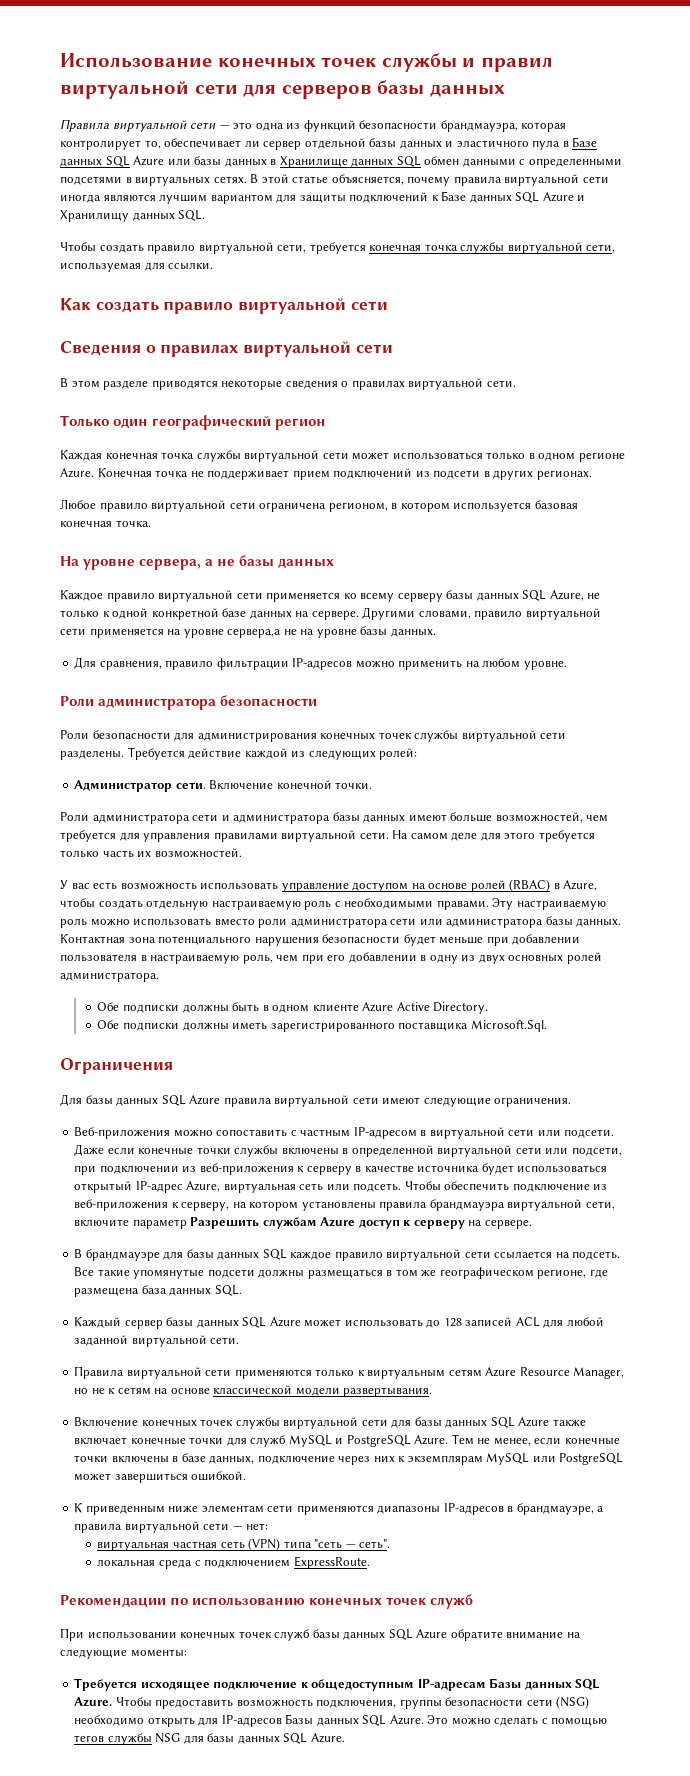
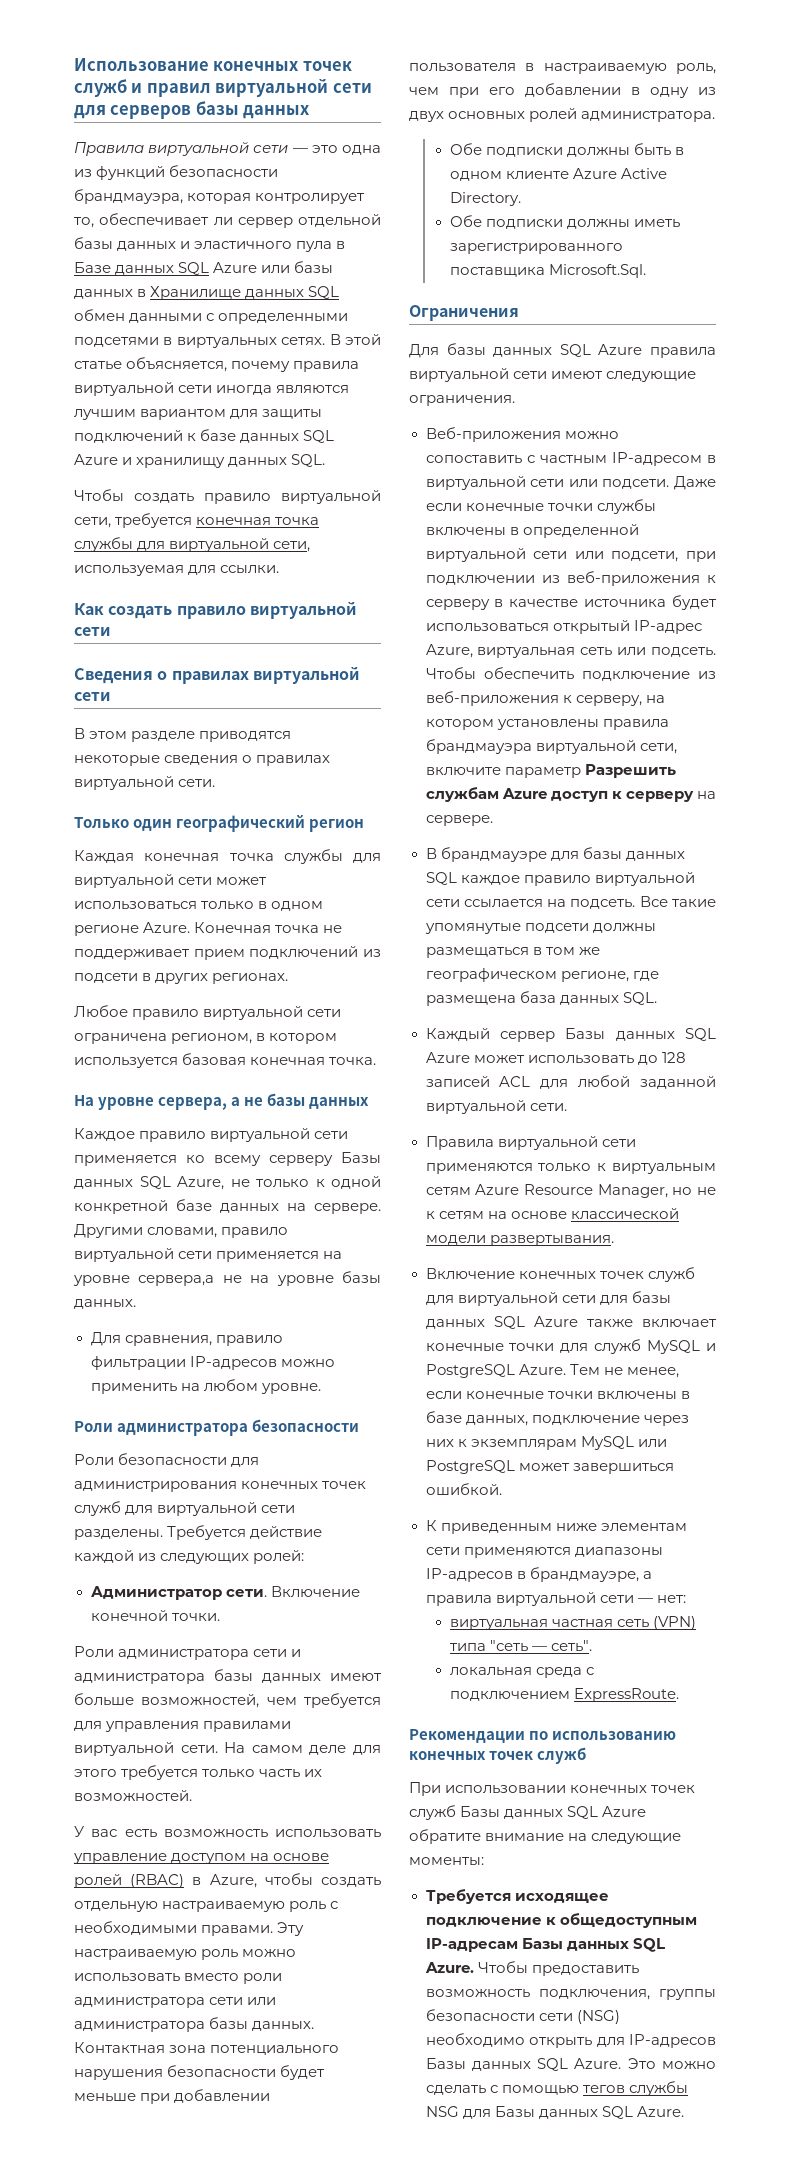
[381,53,457,72] службы -> [74,79,127,97] служб
[441,191,467,201] Базе -> [200,429,237,441] базе
[60,210,129,222] Хранилищу -> [136,457,226,468] хранилищу
(505, 248) none -> [137,541,166,551] для
(241, 456) none -> [353,853,381,863] для
[446,590,474,600] базы -> [341,1152,381,1164] Базы
[414,730,459,742] службы -> [74,1501,154,1516] служб для
[166,1317,194,1327] базы -> [565,1028,606,1040] Базы
[235,1417,280,1429] службы -> [647,1267,695,1282] [425,1295,454,1305] служб для
[312,1629,340,1639] базы -> [460,1806,501,1818] Базы
[207,1733,235,1743] базы -> [494,2106,535,2118] Базы

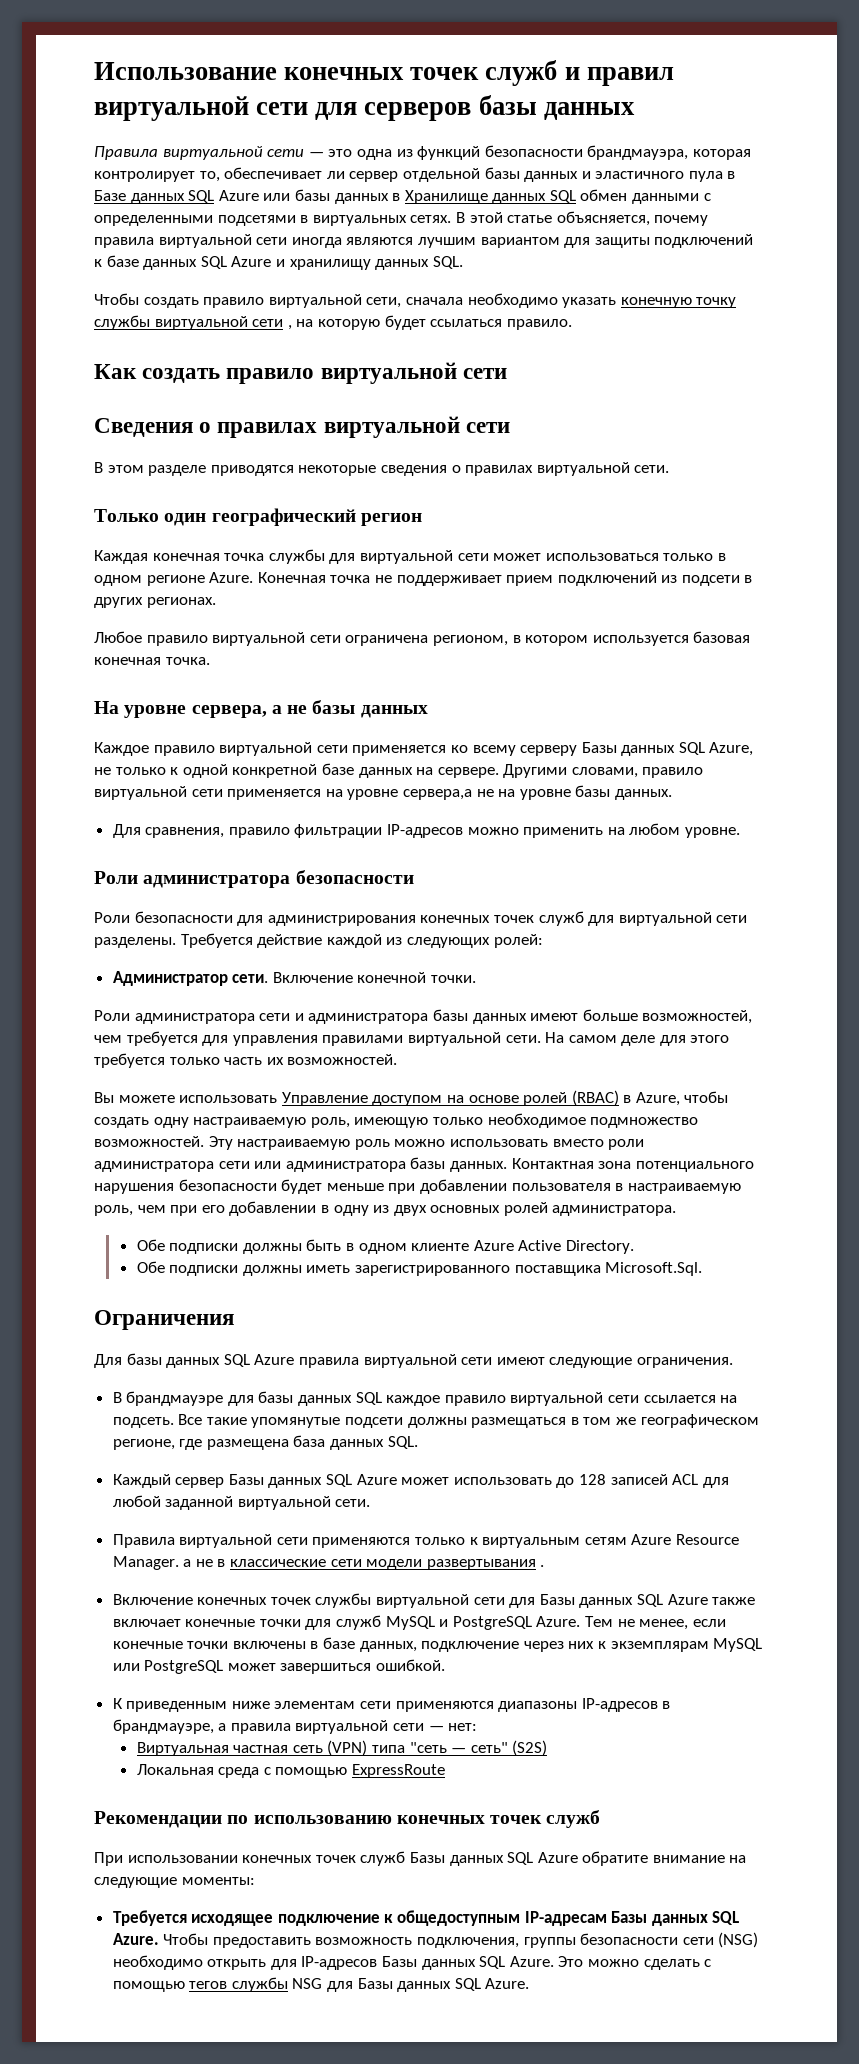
[115,513,320,528] [74,537,311,552] [74,565,280,576] требуется конечная точка службы для виртуальной сети, используемая для ссылки. -> [405,293,737,308] [94,315,572,330] сначала необходимо указать конечную точку службы виртуальной сети , на которую будет ссылаться правило.
[74,1826,381,1838] [73,1853,167,1864] У вас есть возможность использовать управление -> [94,1092,368,1106] Вы можете использовать Управление
[74,1901,339,1912] [74,1921,274,1936] отдельную настраиваемую роль с необходимыми правами. -> [153,1113,699,1128] [94,1136,204,1147] одну настраиваемую роль, имеющую только необходимое подмножество возможностей.
[425,427,619,442] [425,452,716,466] [425,476,716,490] [425,499,656,514] [425,524,639,538] [425,548,716,562] [425,571,716,586] [425,595,717,610] [425,620,702,634] [425,644,716,658] [425,667,716,681] [425,691,665,706] [425,719,669,730] [425,739,677,754] [425,764,676,778] [425,787,716,802] [425,815,493,826] // Веб-приложения можно сопоставить с частным IP-адресом в виртуальной сети или подсети. Даже если конечные точки службы включены в определенной виртуальной сети или подсети, при подключении из веб-приложения к серверу в качестве источника будет использоваться открытый IP-адрес Azure, виртуальная сеть или подсеть. Чтобы обеспечить подключение из веб-приложения к серверу, на котором установлены правила брандмауэра виртуальной сети, включите параметр Разрешить службам Azure доступ к серверу на сервере. -> (733, 1362) none
[597,1184,716,1198] [425,1208,679,1219] [425,1235,614,1246] Manager, но не к сетям на основе классической модели развертывания. -> [112,1556,545,1570] Manager. а не в классические сети модели развертывания .
[647,1267,695,1282] [425,1291,671,1306] служб для виртуальной сети для базы -> [315,1593,575,1608] службы виртуальной сети для Базы
[449,1619,548,1630] виртуальная -> [136,1742,229,1756] Виртуальная
[550,1640,592,1652] [449,1667,594,1678] [449,1688,679,1702] сеть". // локальная среда с подключением ExpressRoute. -> [470,1740,548,1756] [136,1764,445,1778] сеть" (S2S) // Локальная среда с помощью ExpressRoute

